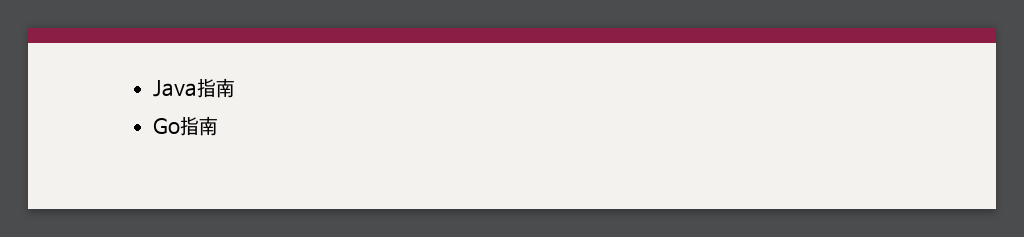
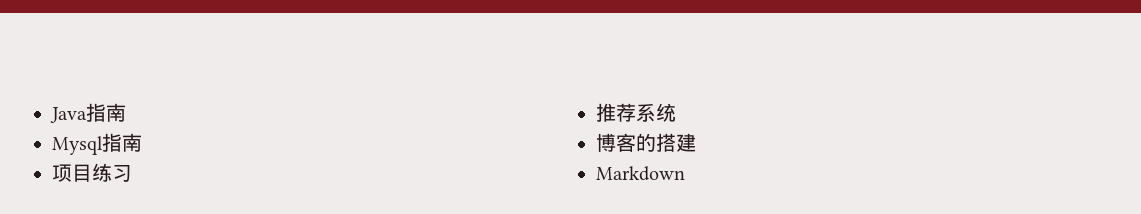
[153,116,219,136] Go指南 -> [52,133,142,155] [52,163,132,182] [596,103,676,122] [596,133,696,152] [596,166,685,181] Mysql指南 // 项目练习 // 推荐系统 // 博客的搭建 // Markdown

